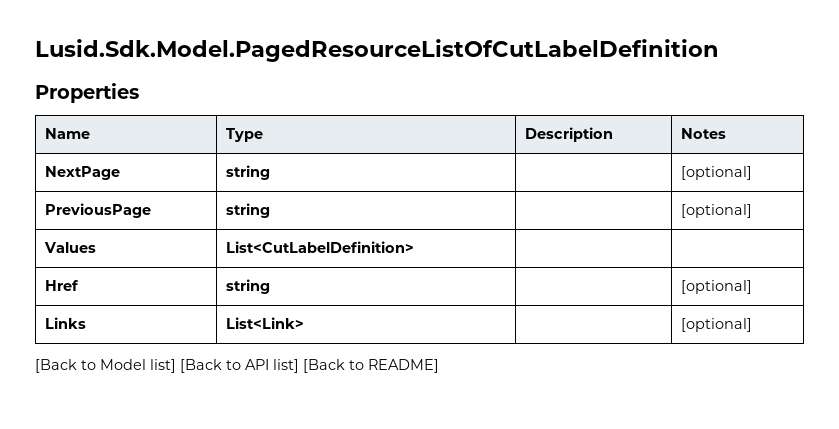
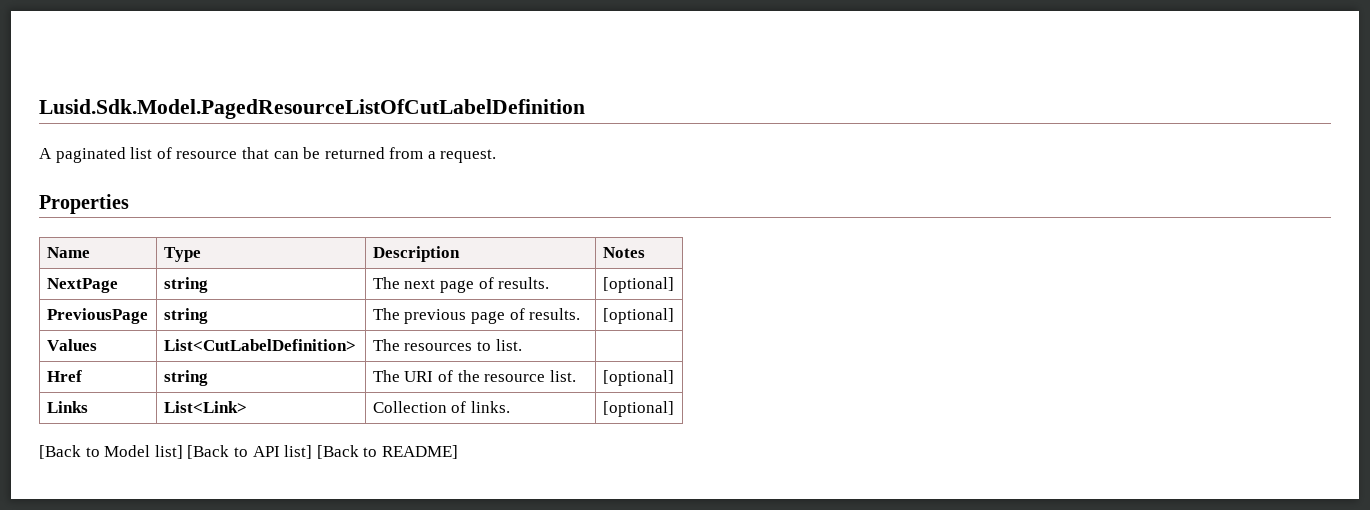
(719, 50) none -> [39,147,497,163] // A paginated list of resource that can be returned from a request.
[680,166,752,180] [44,203,151,218] [225,203,270,218] [680,204,752,218] [43,242,96,253] [225,241,414,253] [44,280,79,291] [225,279,270,294] | [optional] // PreviousPage | string | | [optional] // Values | List<CutLabelDefinition> | | // Href | string | -> [372,277,550,293] [602,277,674,293] [46,308,148,324] [163,308,208,324] [372,308,581,324] [602,308,674,324] [46,339,97,351] [163,339,356,351] [372,339,522,351] [46,370,82,382] [163,370,208,386] [372,370,576,382] The next page of results. | [optional] // PreviousPage | string | The previous page of results. | [optional] // Values | List<CutLabelDefinition> | The resources to list. | // Href | string | The URI of the resource list.
(304, 323) none -> [372,401,511,413] Collection of links.

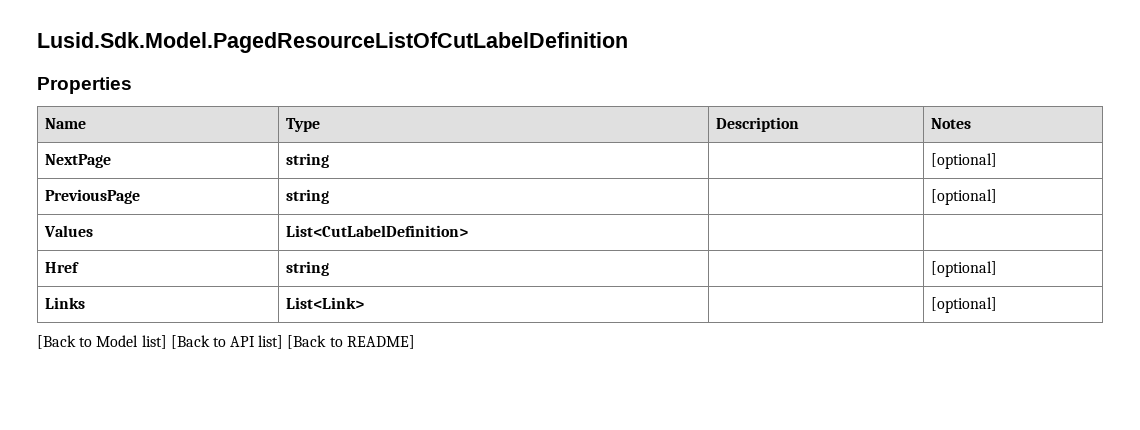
[39,147,497,163] // A paginated list of resource that can be returned from a request. -> (628, 42) none
[372,277,550,293] [602,277,674,293] [46,308,148,324] [163,308,208,324] [372,308,581,324] [602,308,674,324] [46,339,97,351] [163,339,356,351] [372,339,522,351] [46,370,82,382] [163,370,208,386] [372,370,576,382] The next page of results. | [optional] // PreviousPage | string | The previous page of results. | [optional] // Values | List<CutLabelDefinition> | The resources to list. | // Href | string | The URI of the resource list. -> [930,153,997,169] [44,189,140,204] [285,189,329,204] [930,189,997,205] [43,225,93,237] [285,225,468,237] [44,262,79,273] [285,261,329,276] | [optional] // PreviousPage | string | | [optional] // Values | List<CutLabelDefinition> | | // Href | string |
[372,401,511,413] Collection of links. -> (364, 303) none

